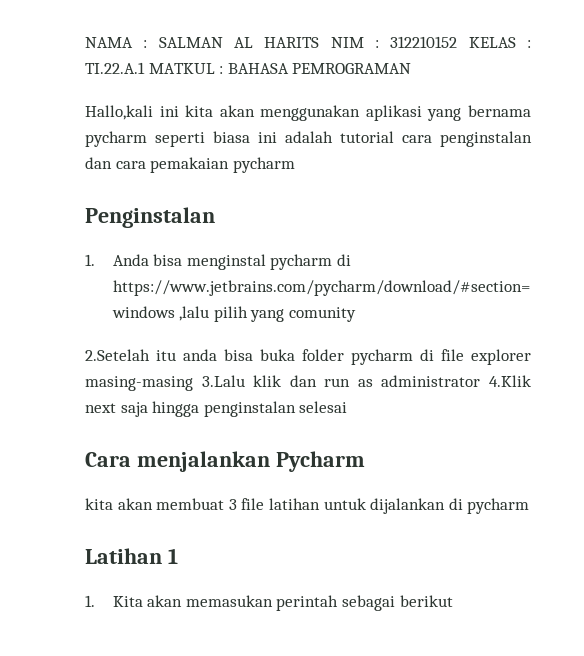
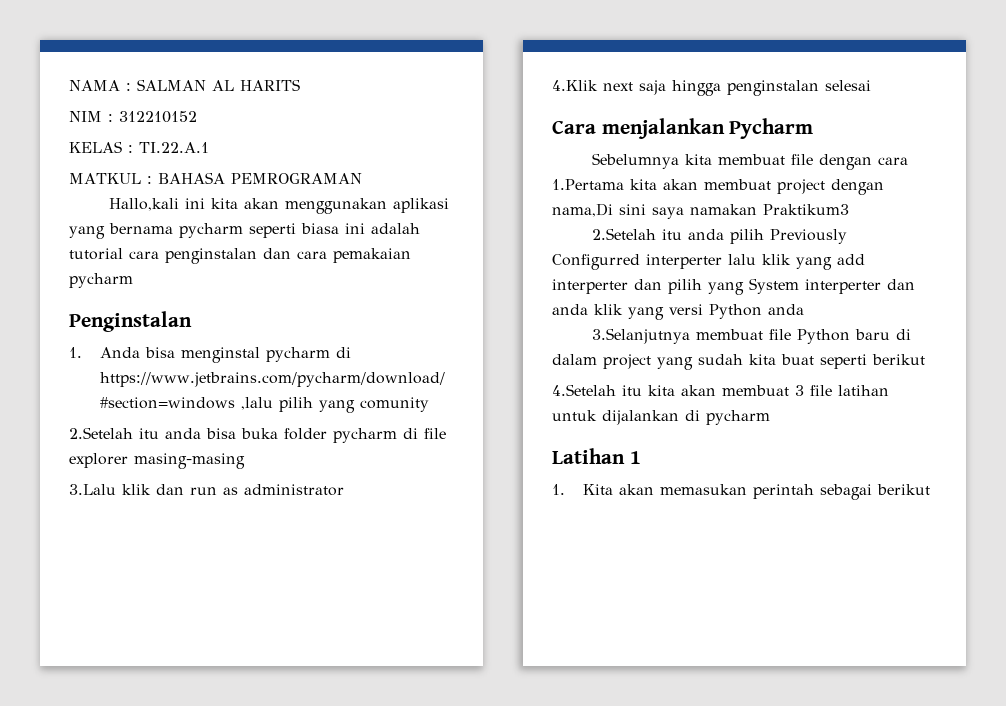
(320, 42) none -> (300, 85) //
(458, 42) none -> (197, 117) //
(145, 68) none -> (209, 147) //
(193, 383) none -> (245, 461) //
(481, 381) none -> (344, 490) //
(365, 461) none -> [592,153,909,170] [552,179,884,195] [552,203,849,219] [592,228,848,244] [552,254,865,270] [552,278,915,295] [552,304,804,320] [592,328,912,344] [552,354,925,370] [552,384,642,396] Sebelumnya kita membuat file dengan cara 1.Pertama kita akan membuat project dengan nama,Di sini saya namakan Praktikum3 // 2.Setelah itu anda pilih Previously Configurred interperter lalu klik yang add interperter dan pilih yang System interperter dan anda klik yang versi Python anda // 3.Selanjutnya membuat file Python baru di dalam project yang sudah kita buat seperti berikut // 4.Setelah itu

